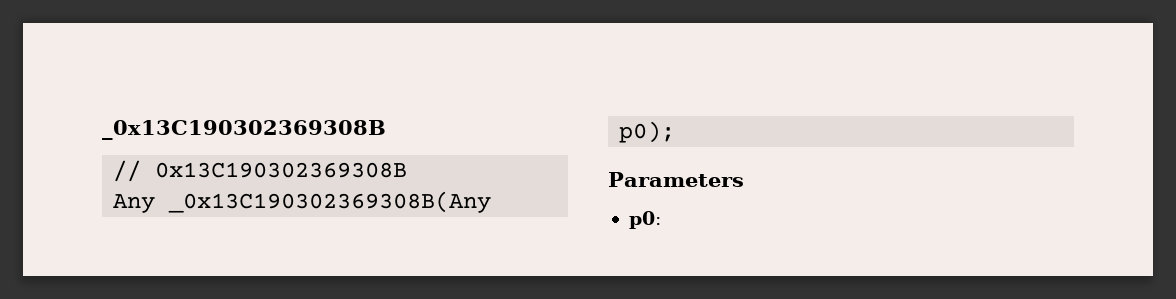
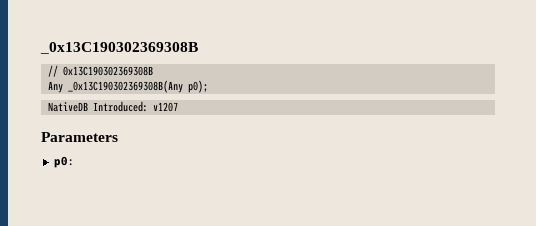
(676, 132) none -> [47,101,178,112] // NativeDB Introduced: v1207

